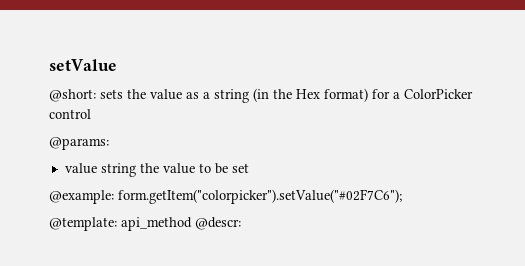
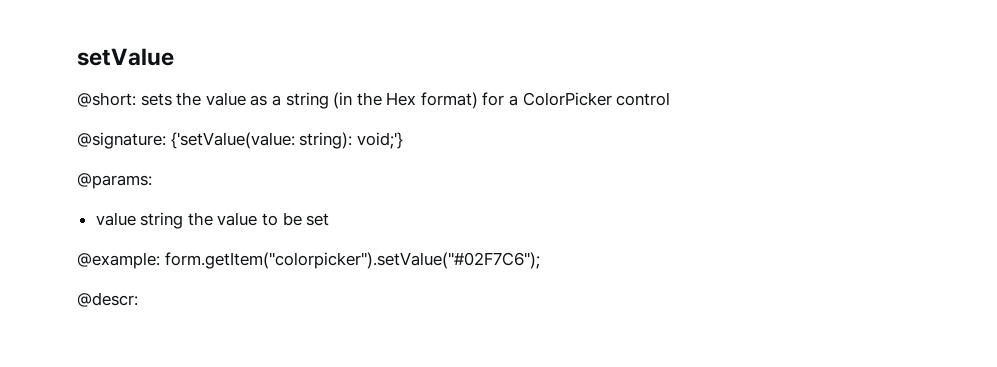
(91, 114) none -> [77,132,403,149] // @signature: {'setValue(value: string): void;'}
[49,217,192,231] @template: api_method -> (540, 260) none

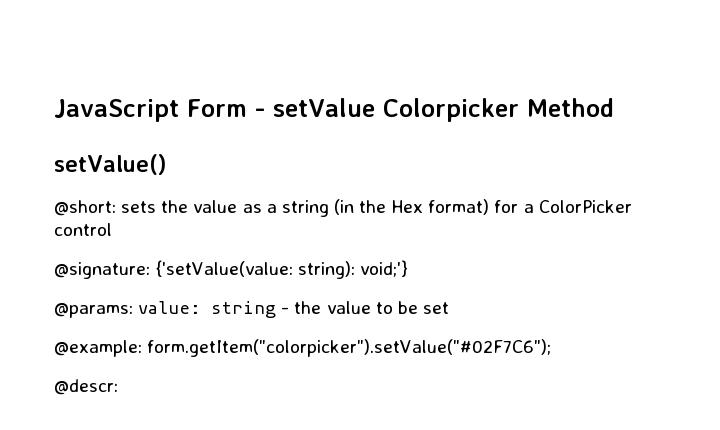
[77,48,174,66] setValue -> [54,98,614,122] [54,154,167,175] JavaScript Form - setValue Colorpicker Method // setValue()
[95,212,184,229] // value string -> [138,301,290,318] value: string -

